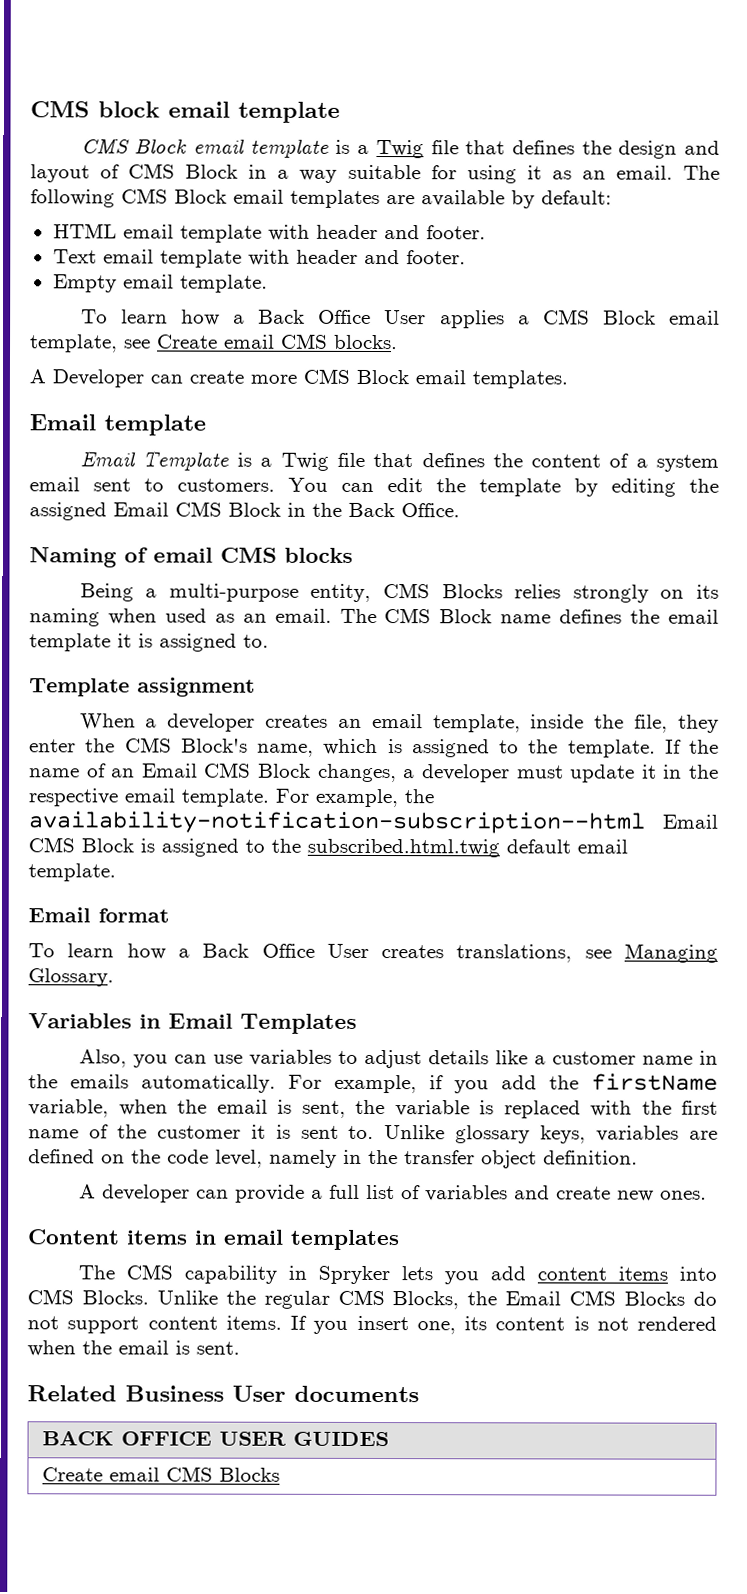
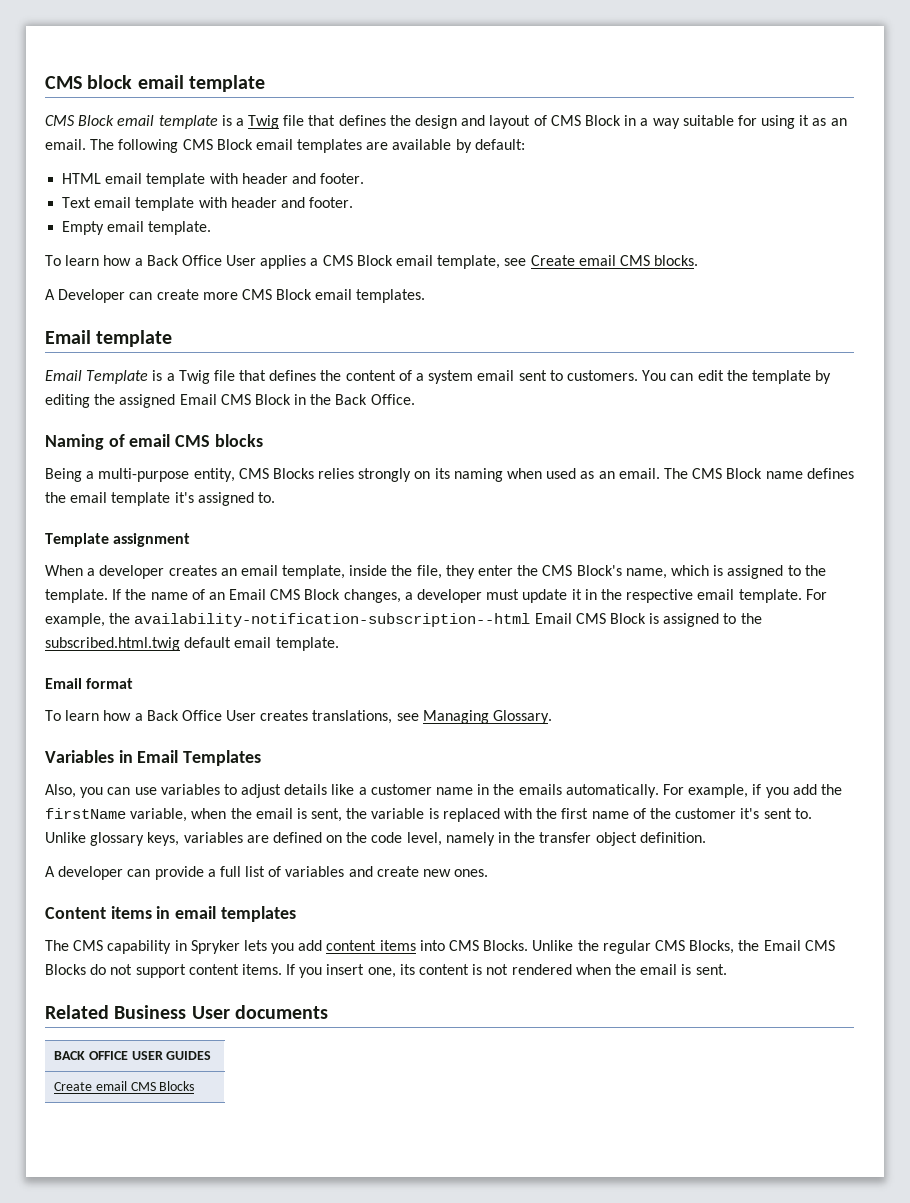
[117,633,153,648] it is -> [174,492,194,503] it's
[250,1124,291,1139] it is -> [740,808,760,819] it's

